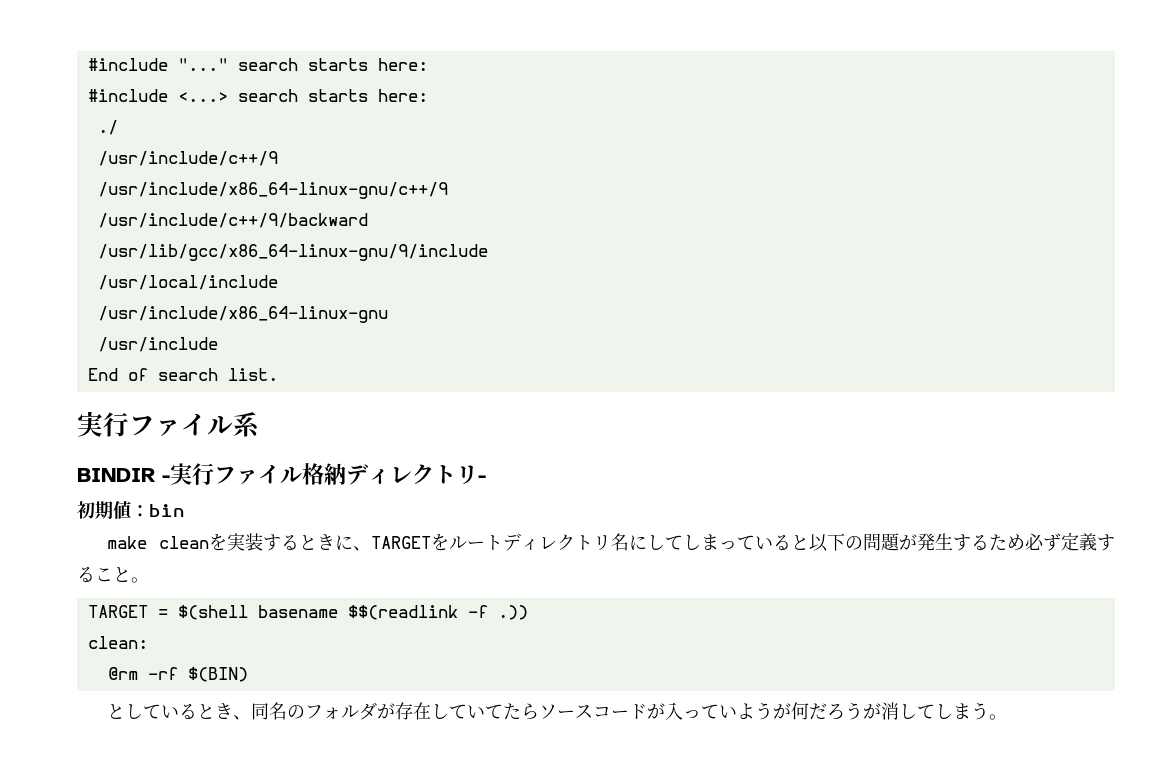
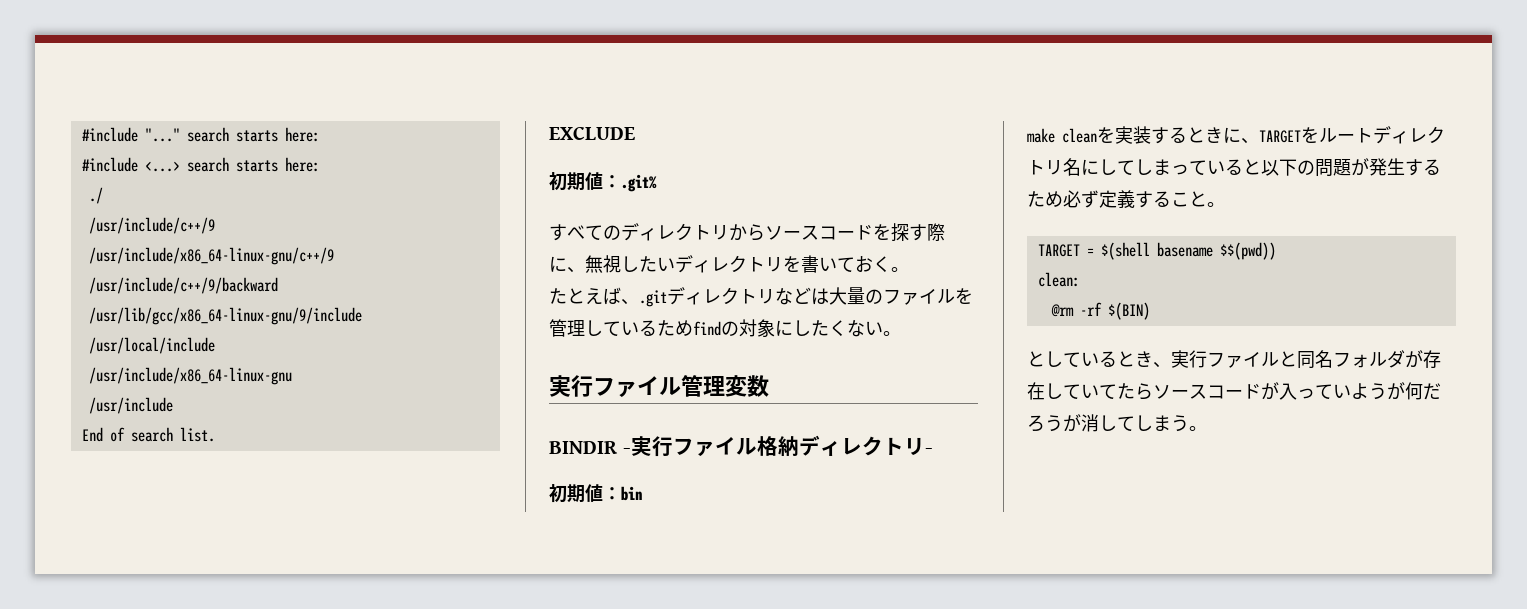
[77,411,259,438] // 実行ファイル系 -> [549,127,635,140] [549,172,657,192] [549,223,945,242] [549,255,909,273] [549,287,973,307] [549,319,901,337] [549,375,769,397] // EXCLUDE // 初期値：.git% // すべてのディレクトリからソースコードを探す際に、無視したいディレクトリを書いておく。 // たとえば、.gitディレクトリなどは大量のファイルを管理しているためfindの対象にしたくない。 // 実行ファイル管理変数
[347,605,528,620] $$(readlink -f .)) -> [1219,242,1276,260] $$(pwd))
[250,702,305,720] 同名の -> [1171,350,1333,369] 実行ファイルと同名

